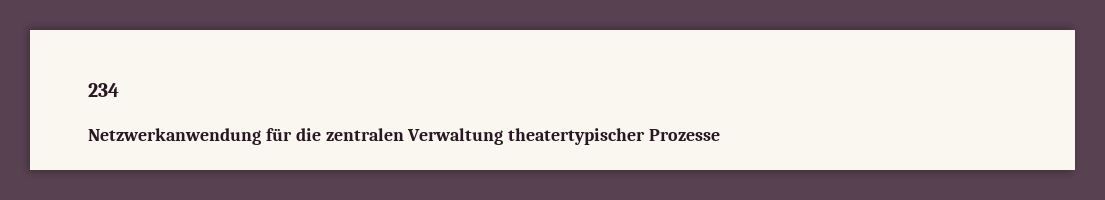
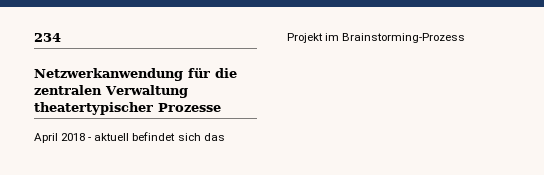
(721, 135) none -> [34,132,225,143] [287,33,466,43] // April 2018 - aktuell befindet sich das Projekt im Brainstorming-Prozess

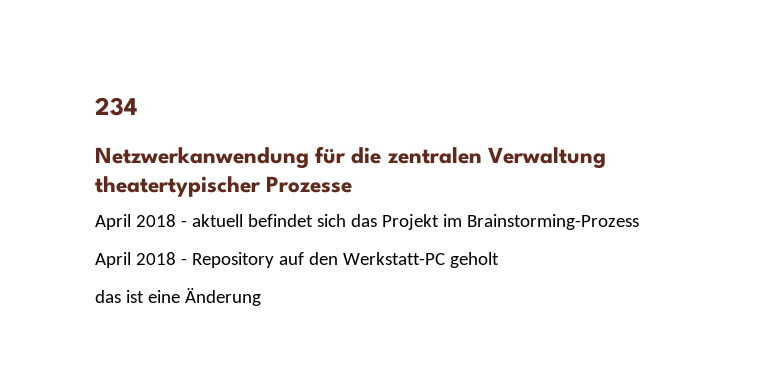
(466, 38) none -> [95,252,499,268] [95,288,261,306] // April 2018 - Repository auf den Werkstatt-PC geholt // das ist eine Änderung

